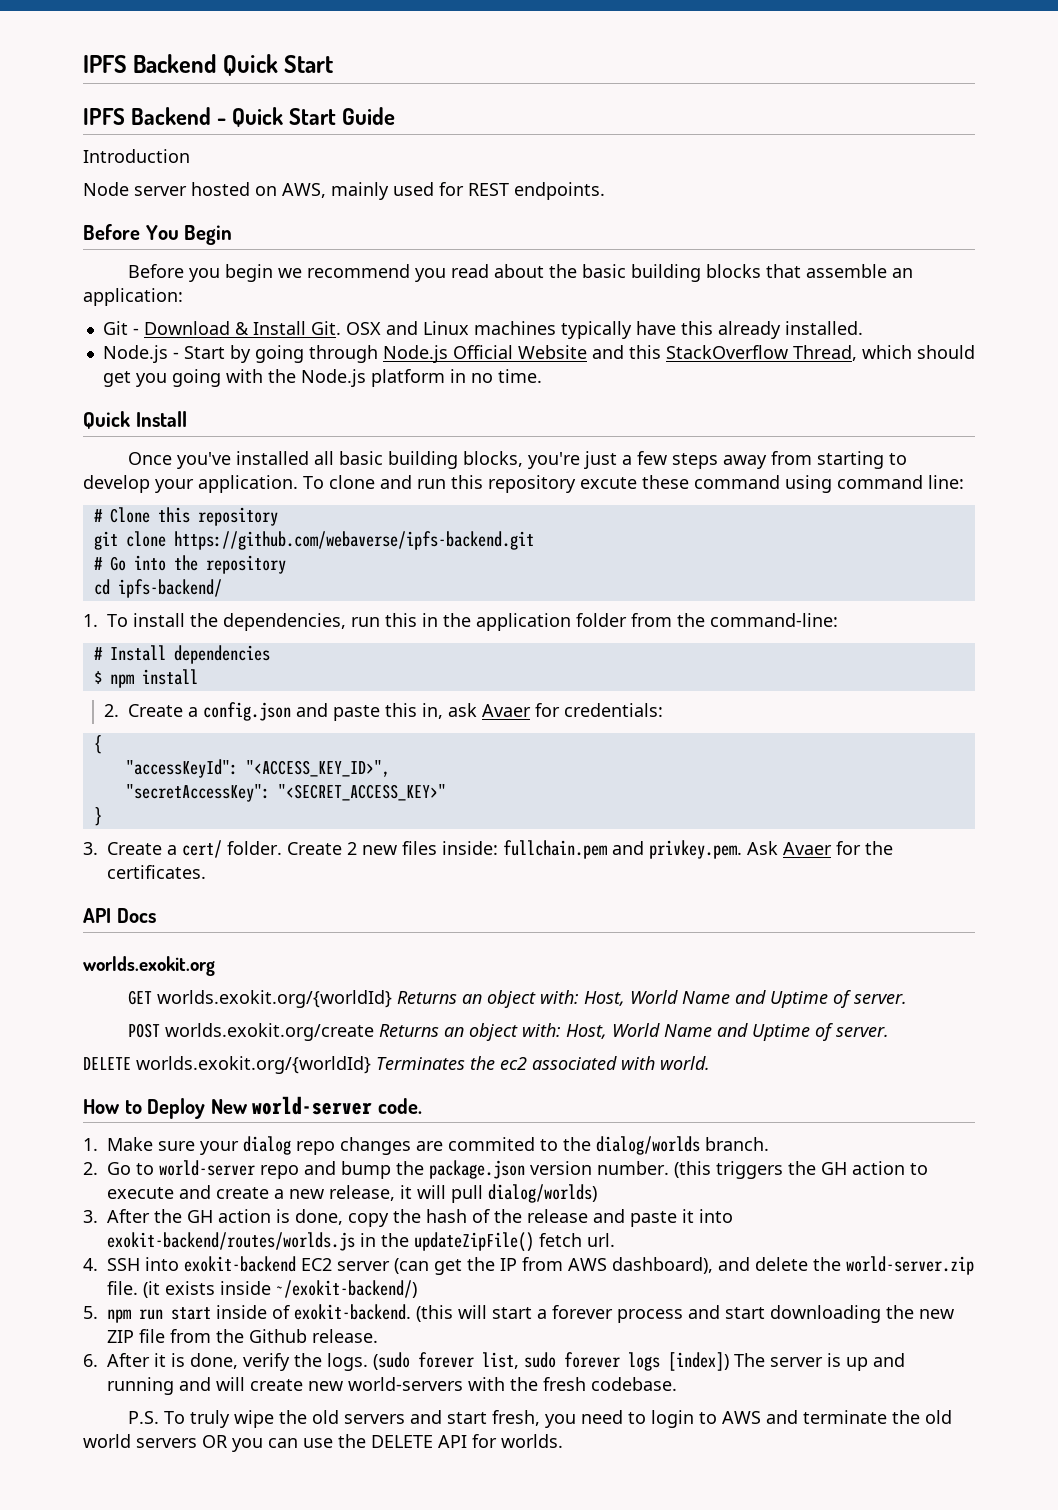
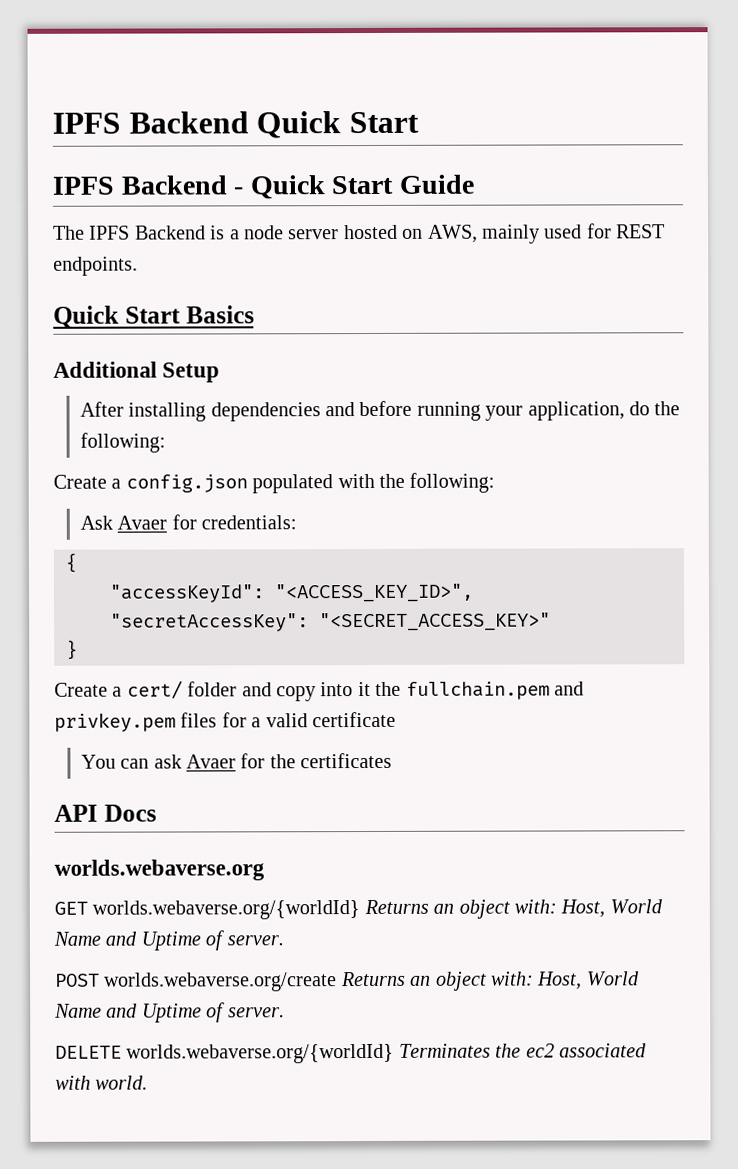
[83,149,190,163] [83,182,129,196] Introduction // Node -> [53,225,284,240] The IPFS Backend is a node
[83,224,233,245] [128,264,914,282] [83,288,183,306] [102,321,863,339] [102,345,975,363] [102,369,542,387] [83,411,187,429] [128,451,908,469] [83,475,964,493] [93,507,278,526] [93,531,534,550] [93,555,286,574] [93,579,222,598] [83,613,838,631] [93,645,270,664] [93,669,198,688] [104,702,478,721] Before You Begin // Before you begin we recommend you read about the basic building blocks that assemble an application: // Git - Download & Install Git. OSX and Linux machines typically have this already installed. // Node.js - Start by going through Node.js Official Website and this StackOverflow Thread, which should get you going with the Node.js platform in no time. // Quick Install // Once you've installed all basic building blocks, you're just a few steps away from starting to develop your application. To clone and run this repository excute these command using command line: // # Clone this repository // git clone https://github.com/webaverse/ipfs-backend.git // # Go into the repository // cd ipfs-backend/ // 1. To install the dependencies, run this in the application folder from the command-line: // # Install dependencies // $ npm install // 2. Create a config.json and paste this in, ask -> [53,305,255,329] [53,361,221,383] [79,400,681,422] [79,432,166,453] [53,472,496,494] [79,515,113,530] Quick Start Basics // Additional Setup // After installing dependencies and before running your application, do the following: // Create a config.json populated with the following: // Ask
[83,842,98,855] 3. -> (78, 649) none
[227,840,778,859] folder. Create 2 new files inside: fullchain.pem and privkey.pem. Ask -> [187,681,584,702] [54,711,396,732] [80,754,182,769] folder and copy into it the fullchain.pem and privkey.pem files for a valid certificate // You can ask
[107,865,206,879] certificates. -> [300,752,393,769] certificates
[83,956,215,976] worlds.exokit.org -> [54,859,265,881] worlds.webaverse.org
[157,990,393,1008] worlds.exokit.org/{worldId} -> [92,900,361,920] worlds.webaverse.org/{worldId}
[165,1023,375,1041] worlds.exokit.org/create -> [104,972,338,992] worlds.webaverse.org/create
[136,1056,371,1074] worlds.exokit.org/{worldId} -> [126,1043,395,1064] worlds.webaverse.org/{worldId}
[83,1096,422,1119] [83,1136,769,1155] [83,1160,928,1179] [107,1184,597,1203] [83,1209,733,1227] [107,1232,615,1252] [83,1256,974,1275] [107,1280,417,1298] [83,1304,954,1323] [107,1329,378,1343] [83,1352,905,1371] [107,1377,677,1395] [128,1410,953,1428] [83,1434,563,1452] // How to Deploy New world-server code. // 1. Make sure your dialog repo changes are commited to the dialog/worlds branch. // 2. Go to world-server repo and bump the package.json version number. (this triggers the GH action to execute and create a new release, it will pull dialog/worlds) // 3. After the GH action is done, copy the hash of the release and paste it into exokit-backend/routes/worlds.js in the updateZipFile() fetch url. // 4. SSH into exokit-backend EC2 server (can get the IP from AWS dashboard), and delete the world-server.zip file. (it exists inside ~/exokit-backend/) // 5. npm run start inside of exokit-backend. (this will start a forever process and start downloading the new ZIP file from the Github release. // 6. After it is done, verify the logs. (sudo forever list, sudo forever logs [index]) The server is up and running and will create new world-servers with the fresh codebase. // P.S. To truly wipe the old servers and start fresh, you need to login to AWS and terminate the old world servers OR you can use the DELETE API for worlds. -> (149, 1082) none

